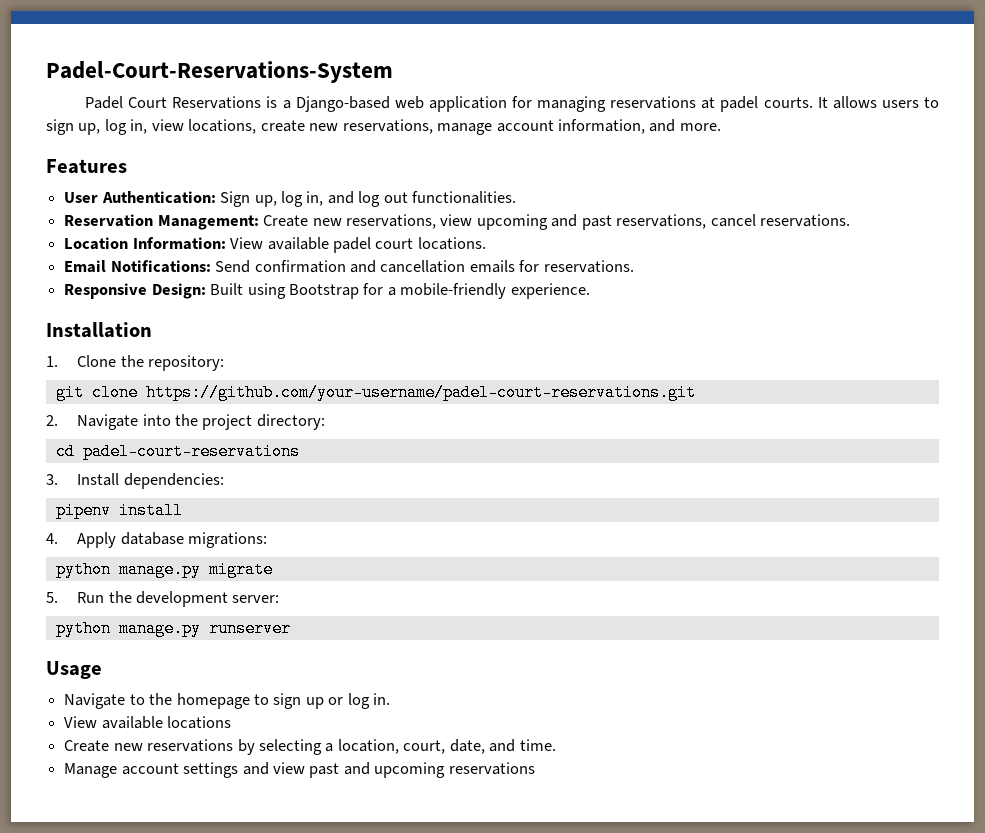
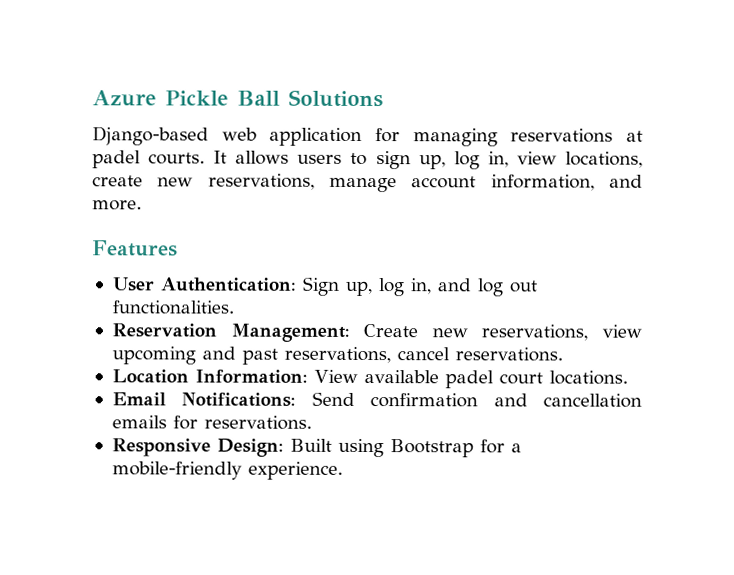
[46,61,393,83] [85,96,291,109] Padel-Court-Reservations-System // Padel Court Reservations is a -> [92,89,383,108] Azure Pickle Ball Solutions //
[46,322,152,338] [46,355,225,371] [55,384,696,401] [46,414,325,430] [55,443,300,460] [46,473,224,489] [55,502,183,519] [46,532,268,548] [55,561,273,578] [46,591,280,607] [55,620,291,637] [46,661,102,679] [64,693,391,709] [64,716,232,729] [64,739,556,755] [64,762,535,778] // Installation // 1. Clone the repository: // git clone https://github.com/your-username/padel-court-reservations.git // 2. Navigate into the project directory: // cd padel-court-reservations // 3. Install dependencies: // pipenv install // 4. Apply database migrations: // python manage.py migrate // 5. Run the development server: // python manage.py runserver // Usage // Navigate to the homepage to sign up or log in. // View available locations // Create new reservations by selecting a location, court, date, and time. // Manage account settings and view past and upcoming reservations -> (343, 470) none

